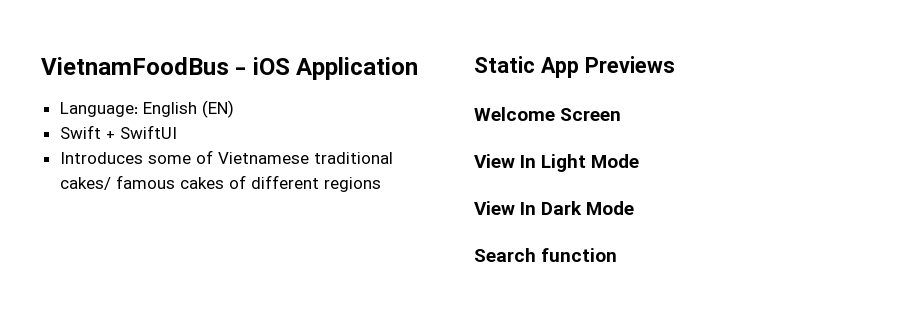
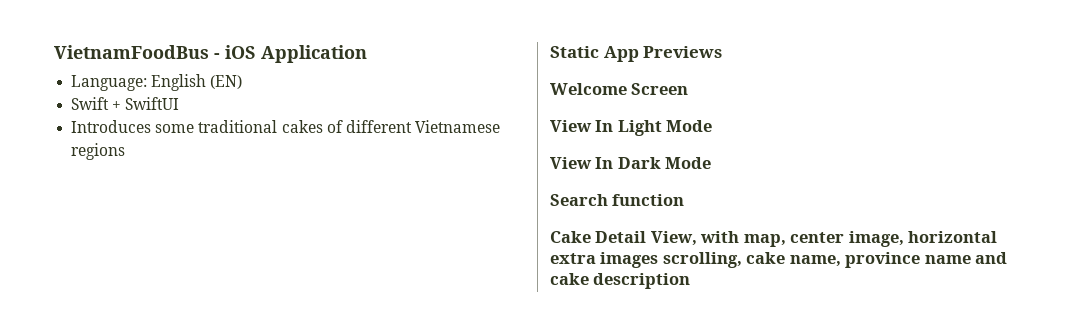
[195,150,393,164] [59,175,175,190] of Vietnamese traditional cakes/ famous -> [198,120,278,133] traditional
(319, 182) none -> [415,120,501,133] Vietnamese
(618, 255) none -> [550,231,998,247] [550,252,1008,268] [550,273,691,289] // Cake Detail View, with map, center image, horizontal extra images scrolling, cake name, province name and cake description

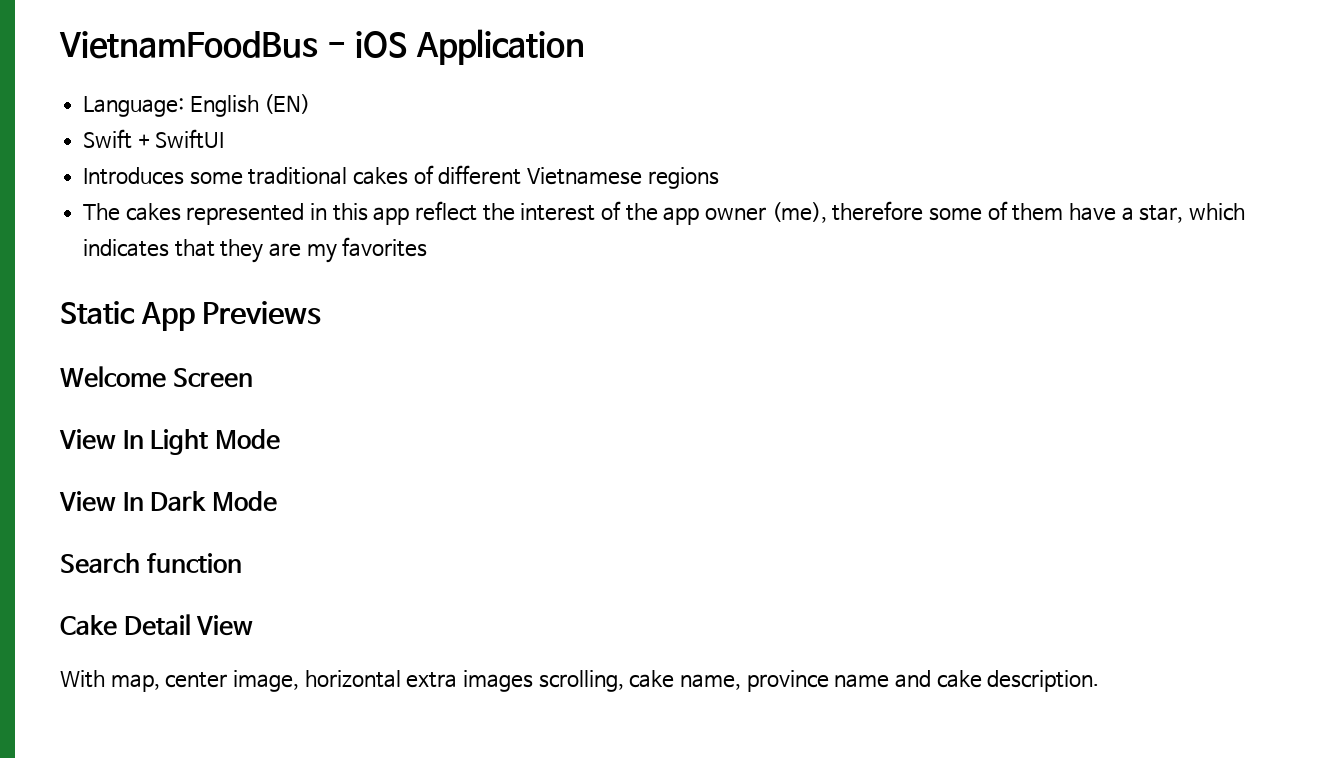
(126, 151) none -> [83,201,1246,225] [83,237,428,263] // The cakes represented in this app reflect the interest of the app owner (me), therefore some of them have a star, which indicates that they are my favorites
[650,231,740,246] View, with -> [196,615,254,636] [60,670,105,688] View // With
[593,273,691,289] description -> [987,670,1100,692] description.

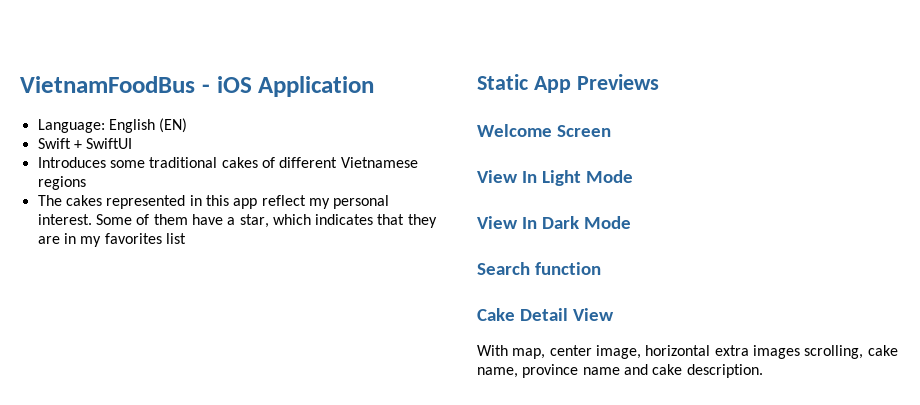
[482,201,983,225] the interest of the app owner (me), therefore some -> [308,195,390,209] [37,214,132,225] my personal interest. Some
(302, 250) none -> [63,233,76,244] in
(428, 247) none -> [165,233,186,244] list

